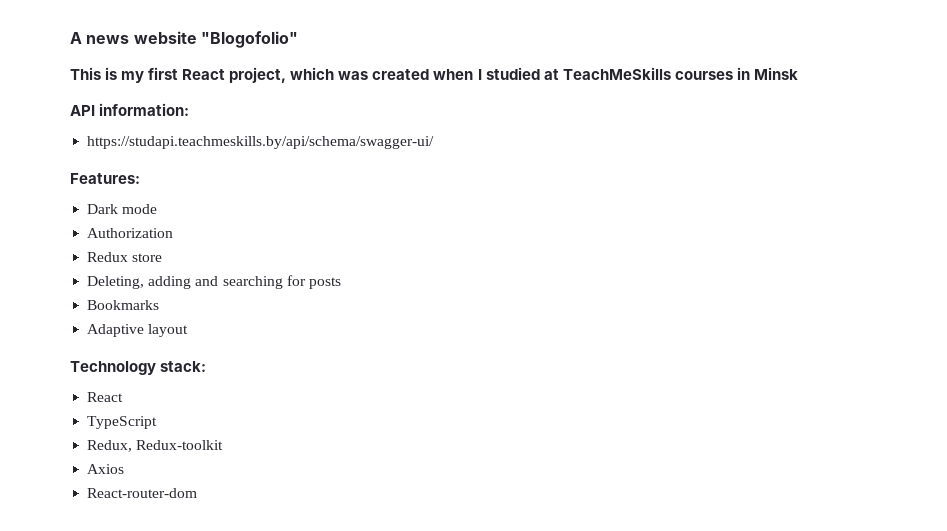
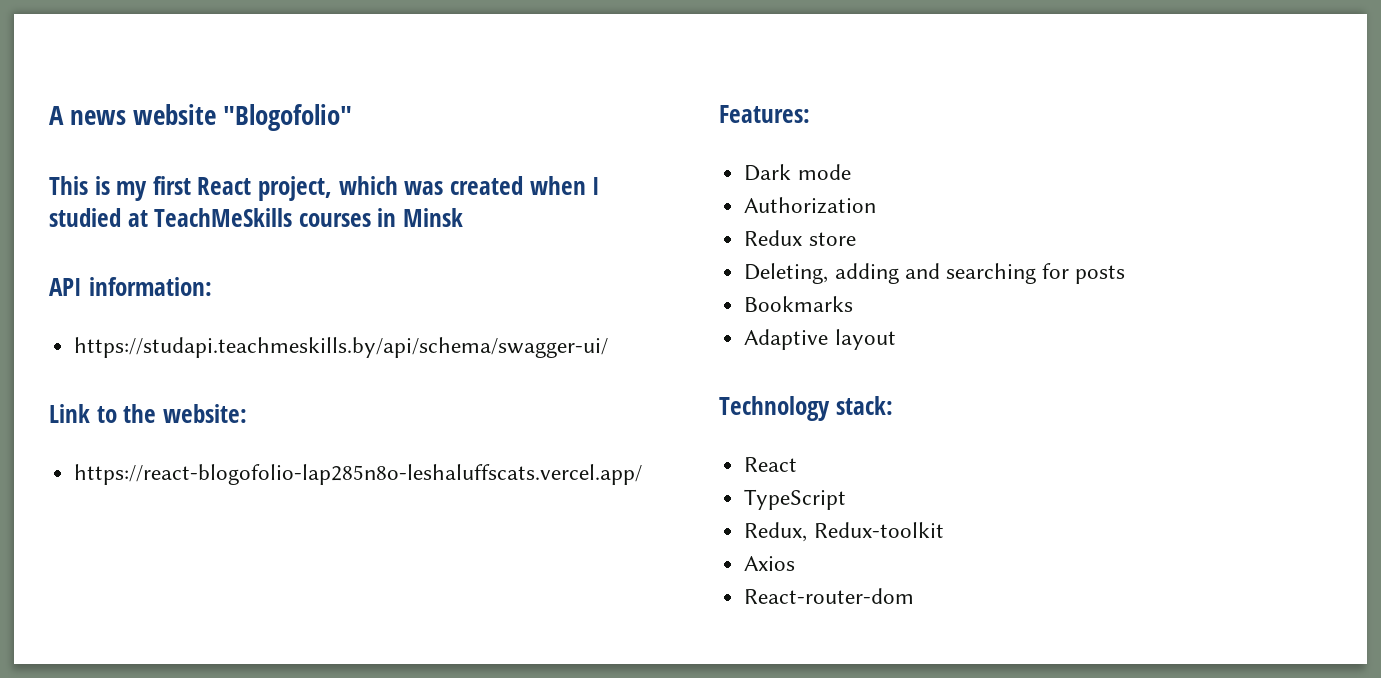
(435, 142) none -> [49,404,247,423] [74,464,643,485] // Link to the website: // https://react-blogofolio-lap285n8o-leshaluffscats.vercel.app/

